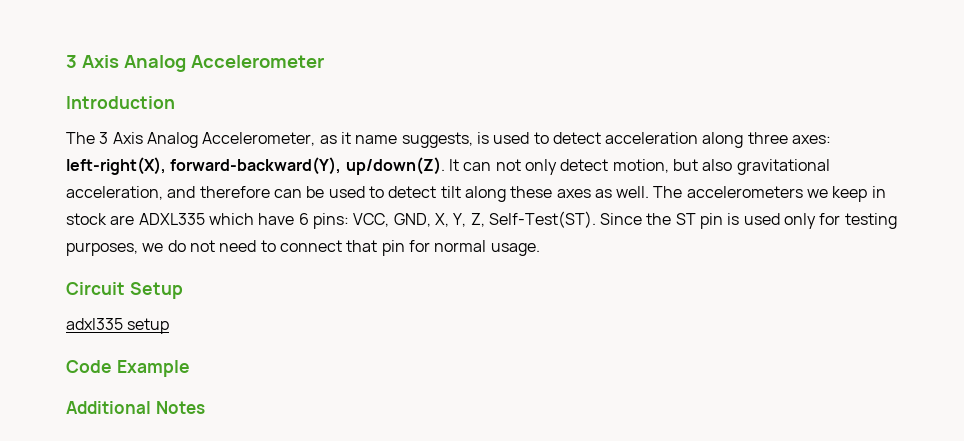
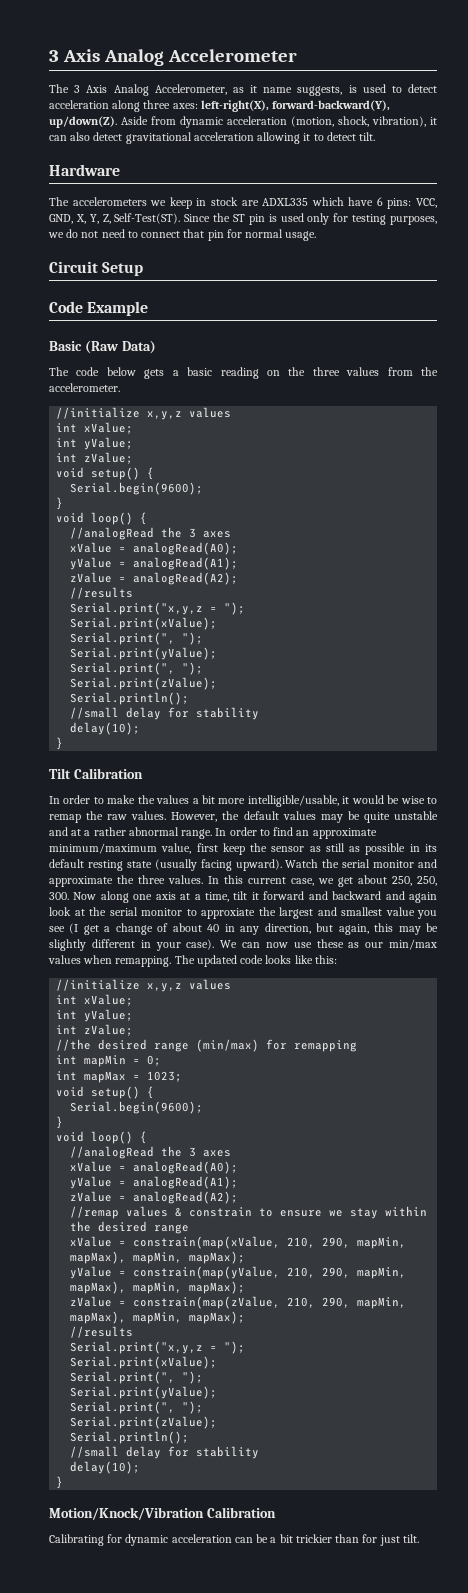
[66,96,175,109] // Introduction -> (297, 55) none
[448,159,830,175] [66,186,650,202] It can not only detect motion, but also gravitational acceleration, and therefore can be used to detect tilt along these axes as well. -> [121,116,437,128] [49,132,376,144] [49,164,120,176] Aside from dynamic acceleration (motion, shock, vibration), it can also detect gravitational acceleration allowing it to detect tilt. // Hardware //
[66,318,170,334] // adxl335 setup -> (144, 269) none
[66,401,205,414] Additional Notes -> [49,340,156,354] [49,367,439,379] [49,383,120,392] [56,407,232,420] [56,422,134,434] [56,437,134,450] [56,452,134,464] [56,467,155,480] [70,482,204,495] [56,497,64,510] [56,512,148,525] [70,527,232,540] [70,542,239,555] [70,557,239,570] [70,572,239,585] [70,587,134,599] [70,602,246,615] [70,617,218,630] [70,632,204,645] [70,647,218,660] [70,662,204,675] [70,677,218,690] [70,692,190,705] [70,707,260,720] [70,722,141,735] [56,737,64,750] [49,768,143,779] [49,795,438,807] [49,811,438,823] [49,827,377,839] [49,843,437,855] [49,859,437,871] [49,875,437,887] [49,891,437,903] [49,907,437,919] [49,923,438,935] [49,939,437,951] [48,955,337,967] [56,979,232,992] [56,994,134,1006] [56,1009,134,1022] [56,1024,134,1036] [56,1039,358,1052] [56,1055,162,1067] [56,1071,183,1083] [56,1086,155,1099] [70,1101,204,1114] [56,1116,64,1129] [56,1131,148,1144] [70,1146,232,1159] [70,1161,239,1174] [70,1176,239,1189] [70,1191,239,1204] [70,1206,428,1219] [70,1221,190,1234] [70,1236,407,1249] [70,1251,246,1264] [70,1266,407,1279] [70,1281,246,1294] [70,1296,407,1309] [70,1311,246,1324] [70,1326,134,1338] [70,1341,246,1354] [70,1356,218,1369] [70,1371,204,1384] [70,1386,218,1399] [70,1401,204,1414] [70,1416,218,1429] [70,1431,190,1444] [70,1446,260,1459] [70,1461,141,1474] [56,1476,64,1489] [49,1507,276,1520] [49,1534,419,1546] Basic (Raw Data) // The code below gets a basic reading on the three values from the accelerometer. // //initialize x,y,z values // int xValue; // int yValue; // int zValue; // void setup() { // Serial.begin(9600); // } // void loop() { // //analogRead the 3 axes // xValue = analogRead(A0); // yValue = analogRead(A1); // zValue = analogRead(A2); // //results // Serial.print("x,y,z = "); // Serial.print(xValue); // Serial.print(", "); // Serial.print(yValue); // Serial.print(", "); // Serial.print(zValue); // Serial.println(); // //small delay for stability // delay(10); // } // Tilt Calibration // In order to make the values a bit more intelligible/usable, it would be wise to remap the raw values. However, the default values may be quite unstable and at a rather abnormal range. In order to find an approximate minimum/maximum value, first keep the sensor as still as possible in its default resting state (usually facing upward). Watch the serial monitor and approximate the three values. In this current case, we get about 250, 250, 300. Now along one axis at a time, tilt it forward and backward and again look at the serial monitor to approxiate the largest and smallest value you see (I get a change of about 40 in any direction, but again, this may be slightly different in your case). We can now use these as our min/max values when remapping. The updated code looks like this: // //initialize x,y,z values // int xValue; // int yValue; // int zValue; // //the desired range (min/max) for remapping // int mapMin = 0; // int mapMax = 1023; // void setup() { // Serial.begin(9600); // } // void loop() { // //analogRead the 3 axes // xValue = analogRead(A0); // yValue = analogRead(A1); // zValue = analogRead(A2); // //remap values & constrain to ensure we stay within the desired range // xValue = constrain(map(xValue, 210, 290, mapMin, mapMax), mapMin, mapMax); // yValue = constrain(map(yValue, 210, 290, mapMin, mapMax), mapMin, mapMax); // zValue = constrain(map(zValue, 210, 290, mapMin, mapMax), mapMin, mapMax); // //results // Serial.print("x,y,z = "); // Serial.print(xValue); // Serial.print(", "); // Serial.print(yValue); // Serial.print(", "); // Serial.print(zValue); // Serial.println(); // //small delay for stability // delay(10); // } // Motion/Knock/Vibration Calibration // Calibrating for dynamic acceleration can be a bit trickier than for just tilt.

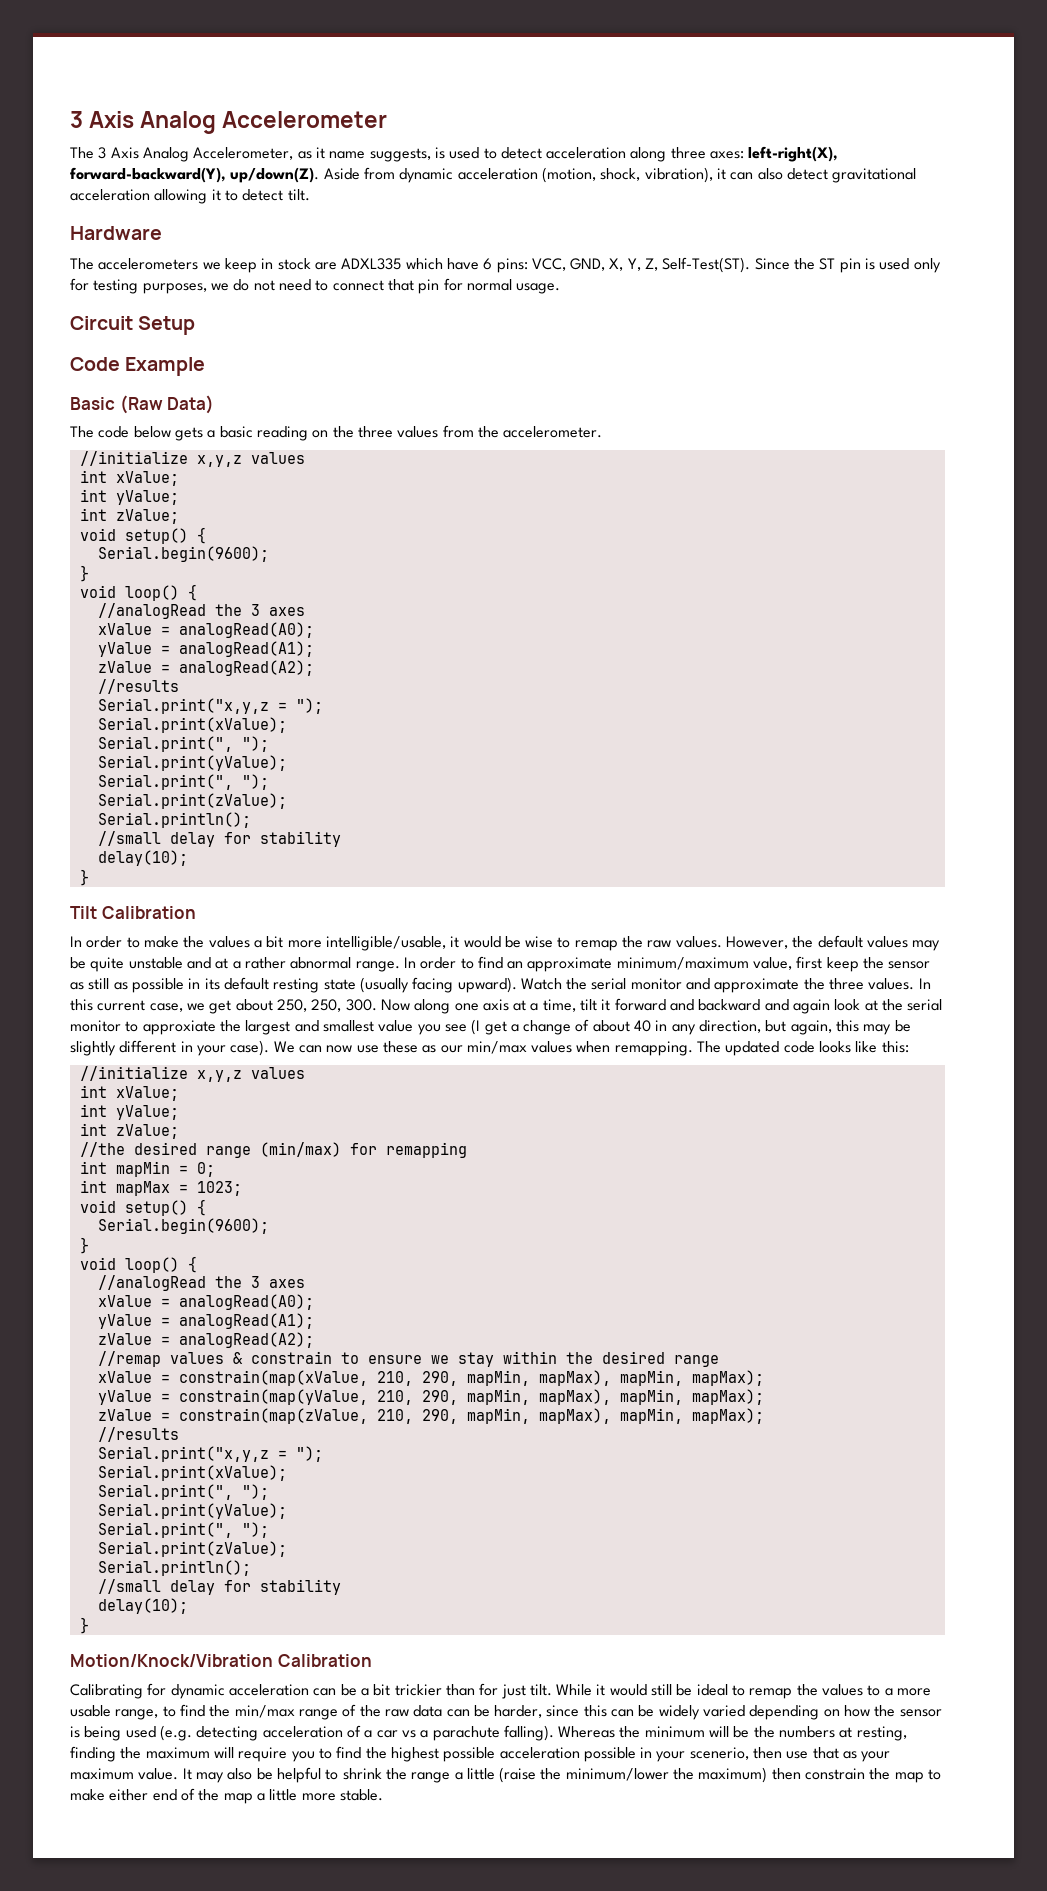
(419, 1538) none -> [556,1684,932,1699] [70,1704,942,1720] [70,1725,907,1741] [70,1746,891,1762] [70,1767,942,1783] [70,1788,383,1804] While it would still be ideal to remap the values to a more usable range, to find the min/max range of the raw data can be harder, since this can be widely varied depending on how the sensor is being used (e.g. detecting acceleration of a car vs a parachute falling). Whereas the minimum will be the numbers at resting, finding the maximum will require you to find the highest possible acceleration possible in your scenerio, then use that as your maximum value. It may also be helpful to shrink the range a little (raise the minimum/lower the maximum) then constrain the map to make either end of the map a little more stable.

